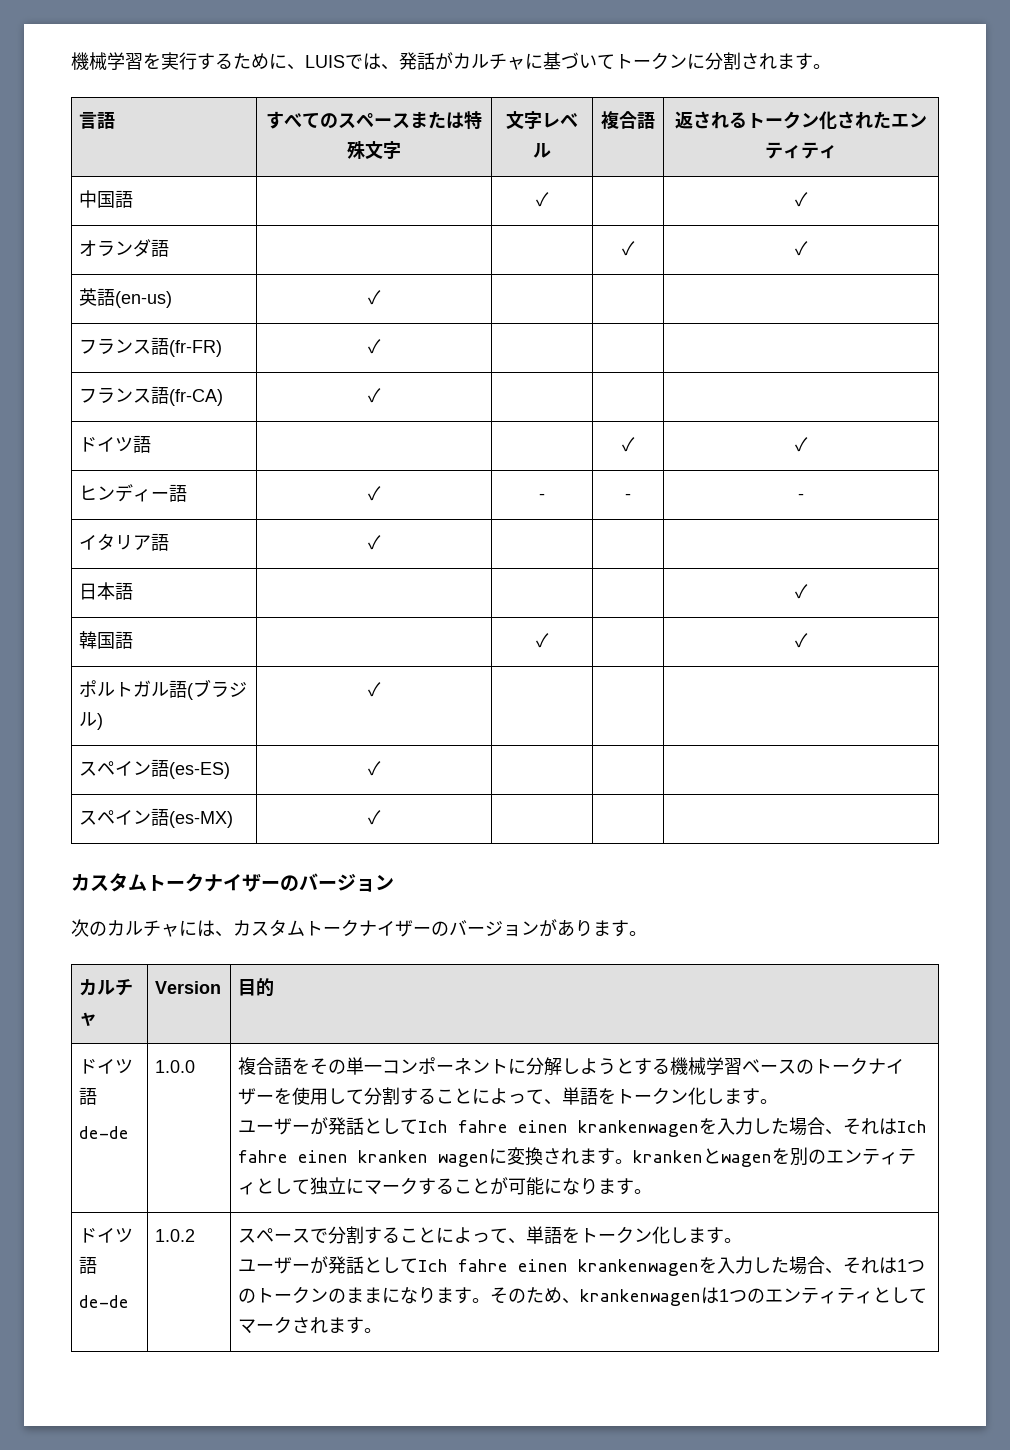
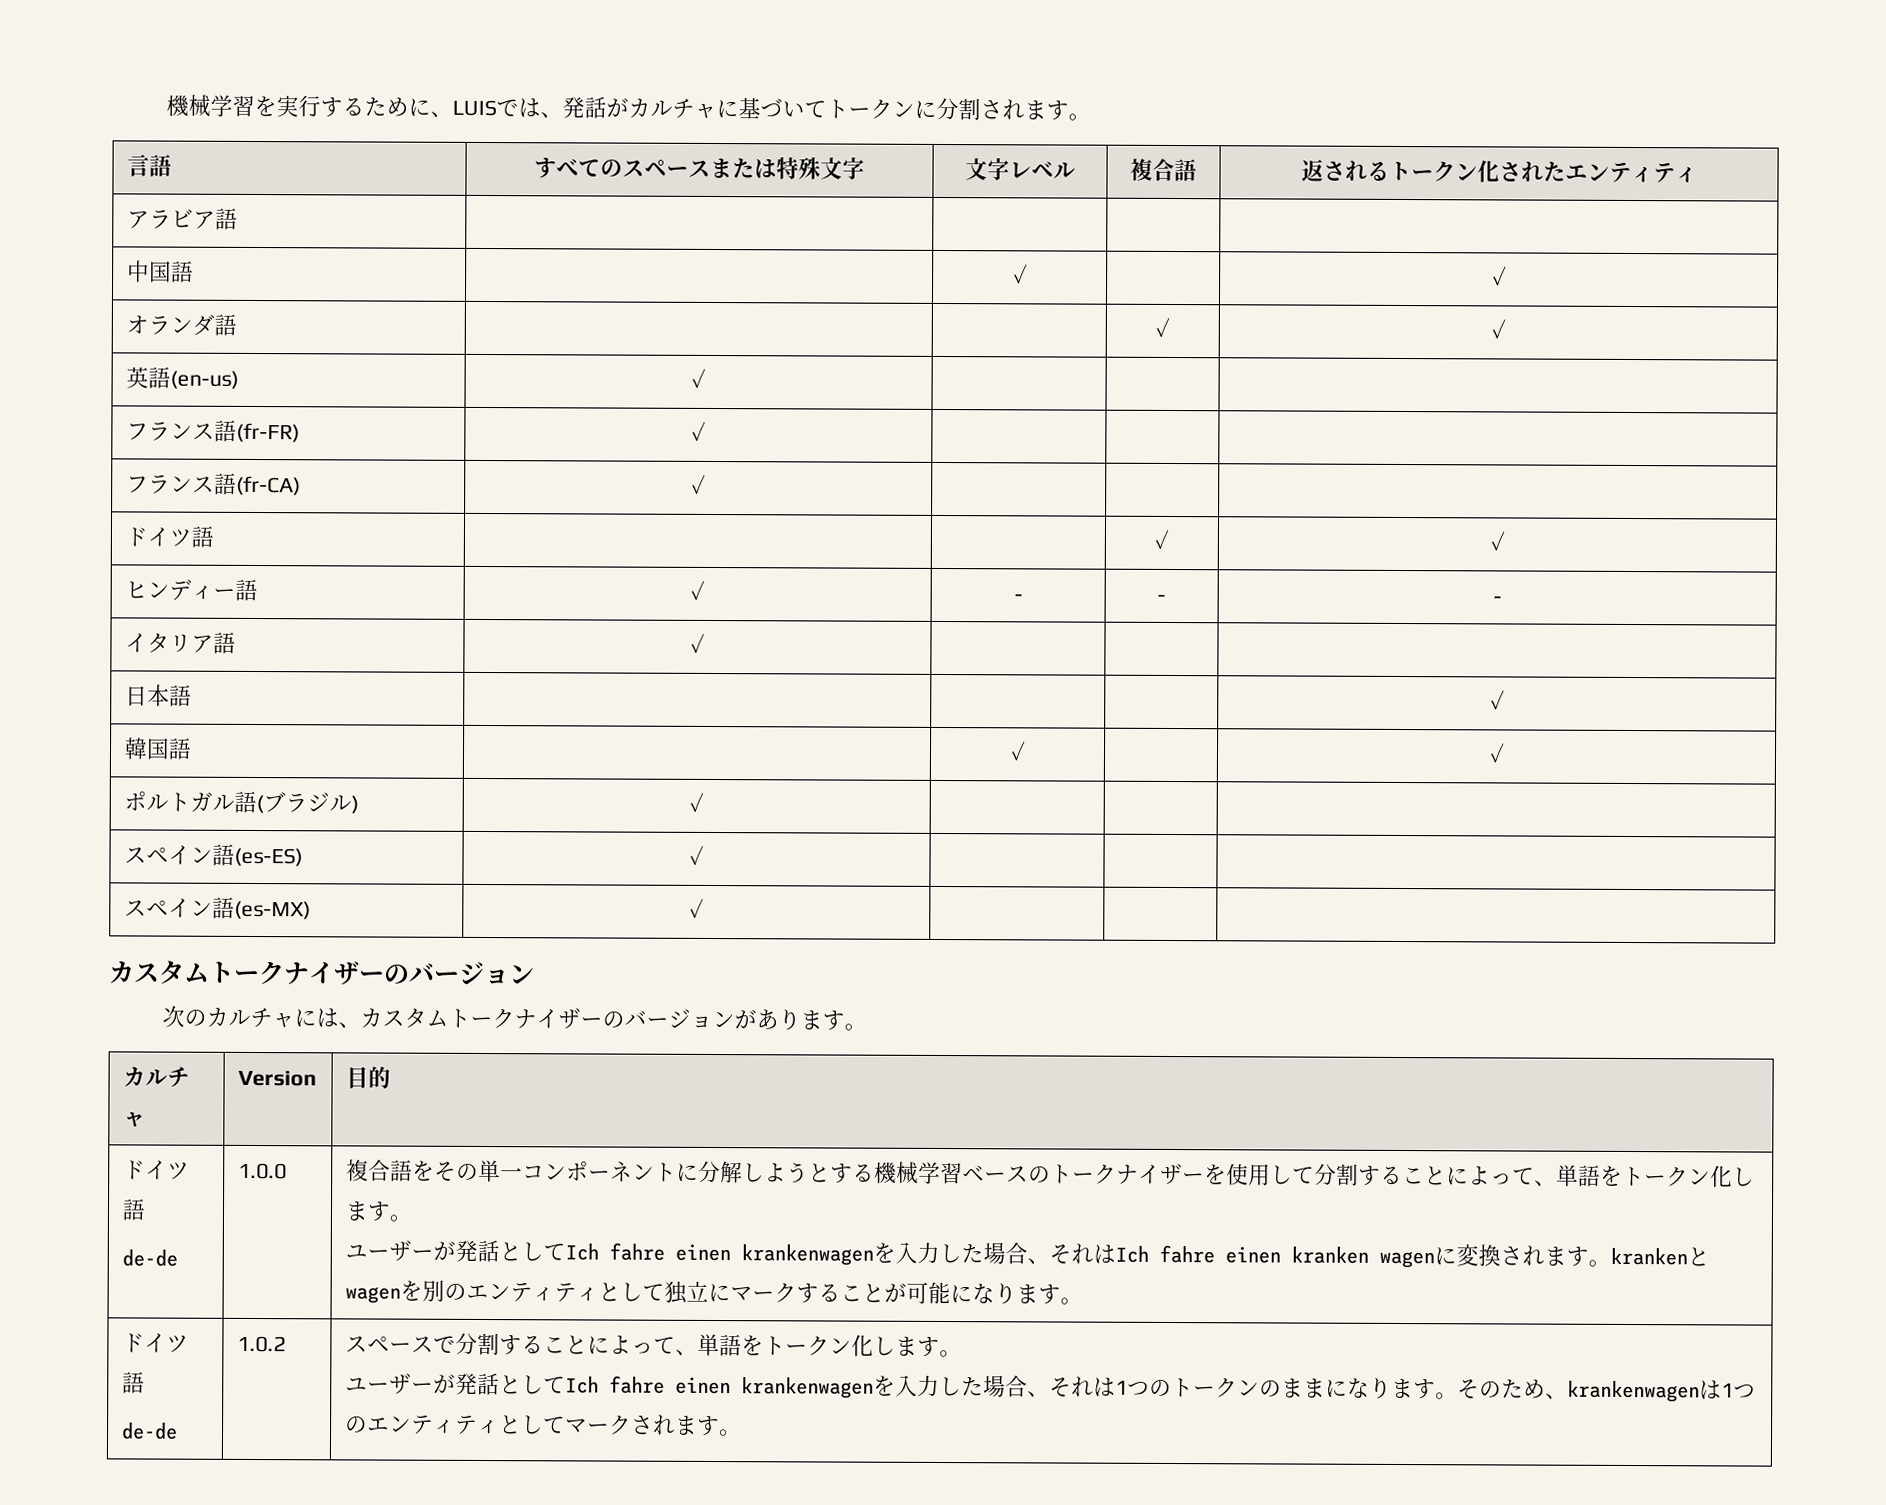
(837, 152) none -> [126,207,238,230] // アラビア語 | | | |

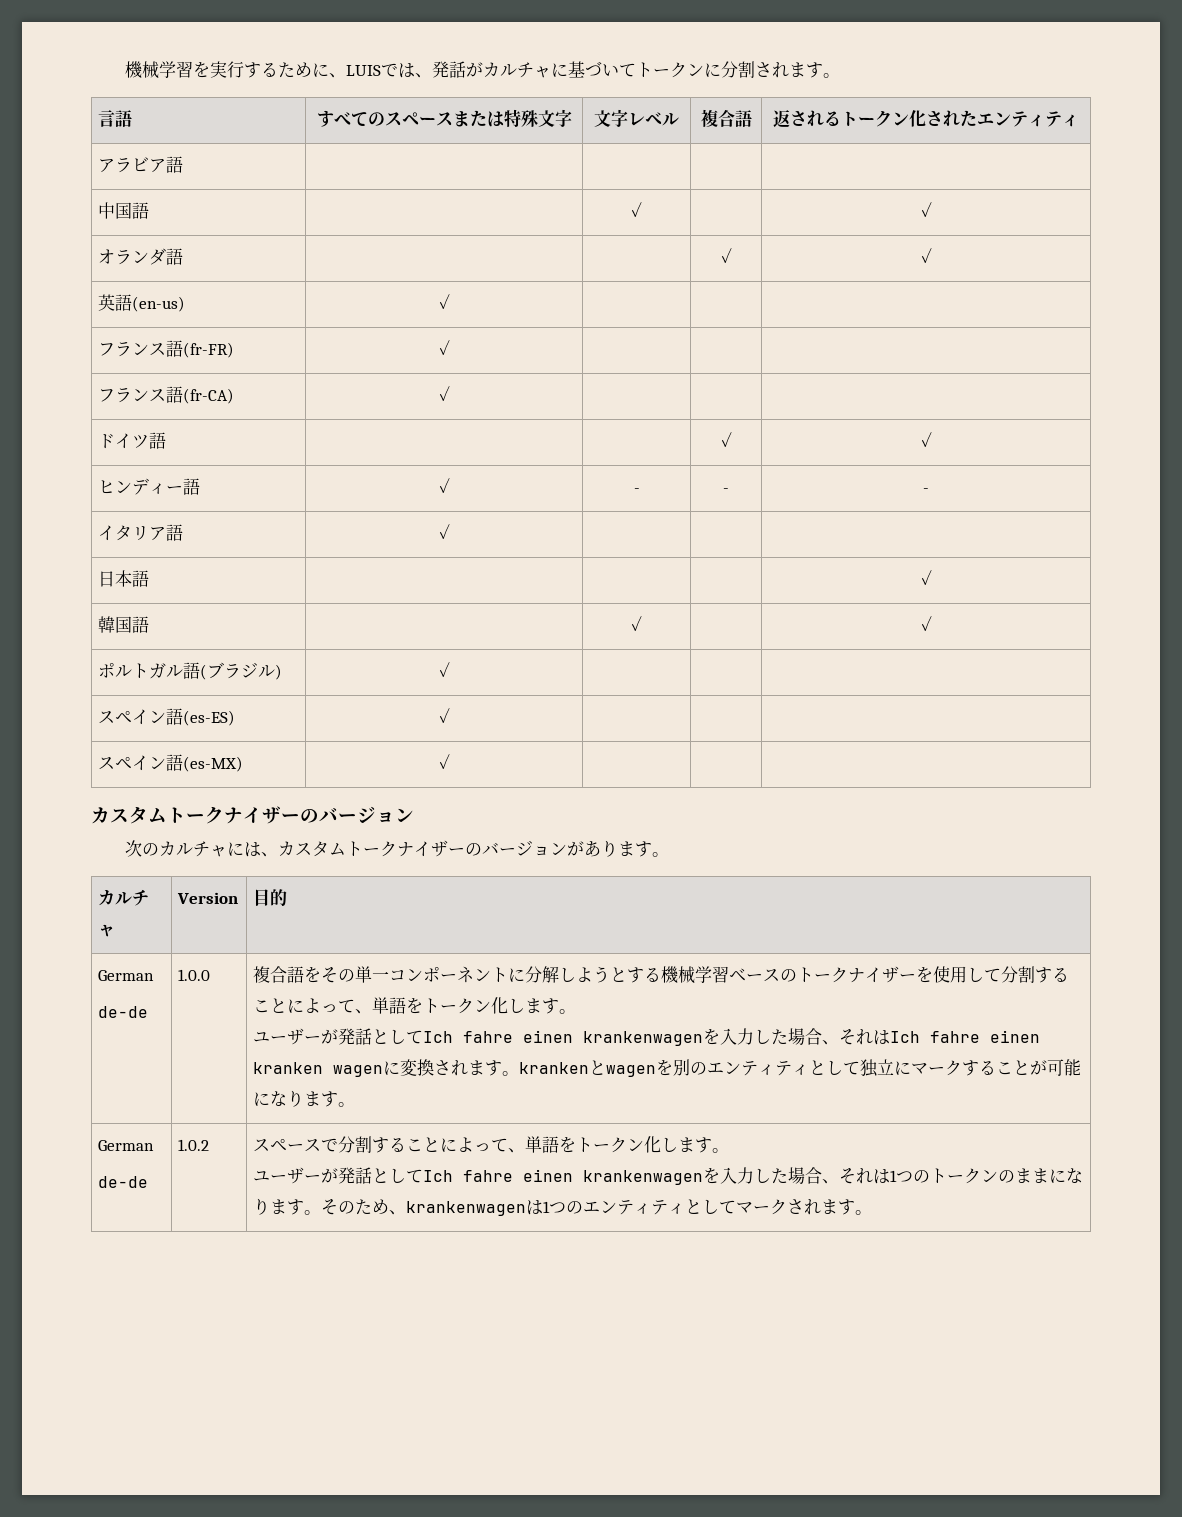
[122,1160,190,1180] [121,1198,146,1221] ドイツ語 -> [97,970,154,981] German
[121,1333,189,1353] [121,1371,145,1394] ドイツ語 -> [97,1140,154,1151] German

